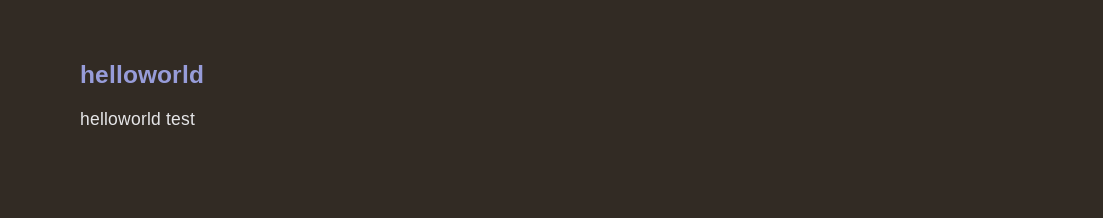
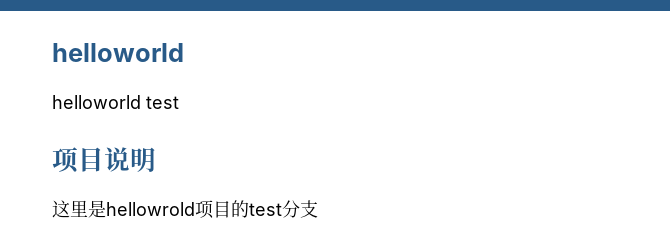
(195, 119) none -> [52,147,156,173] [52,200,318,219] // 项目说明 // 这里是hellowrold项目的test分支

